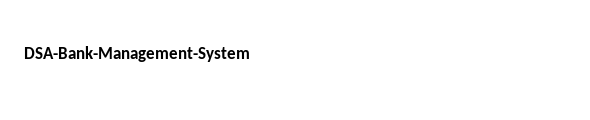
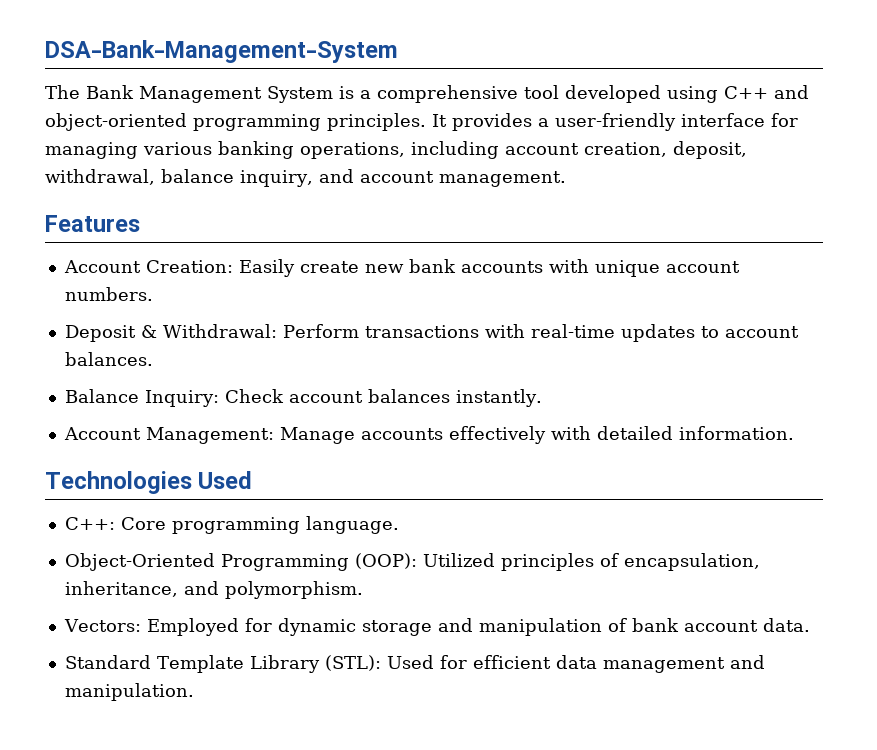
(250, 54) none -> [45,85,809,103] [45,113,798,131] [45,141,747,159] [45,169,566,187] [45,215,140,232] [63,259,740,277] [64,287,153,301] [64,324,799,342] [64,352,153,366] [64,389,542,407] [63,426,794,444] [45,471,253,494] [64,516,399,534] [64,553,760,571] [64,581,363,599] [63,618,810,636] [64,655,765,673] [64,683,194,701] // The Bank Management System is a comprehensive tool developed using C++ and object-oriented programming principles. It provides a user-friendly interface for managing various banking operations, including account creation, deposit, withdrawal, balance inquiry, and account management. // Features // Account Creation: Easily create new bank accounts with unique account numbers. // Deposit & Withdrawal: Perform transactions with real-time updates to account balances. // Balance Inquiry: Check account balances instantly. // Account Management: Manage accounts effectively with detailed information. // Technologies Used // C++: Core programming language. // Object-Oriented Programming (OOP): Utilized principles of encapsulation, inheritance, and polymorphism. // Vectors: Employed for dynamic storage and manipulation of bank account data. // Standard Template Library (STL): Used for efficient data management and manipulation.

